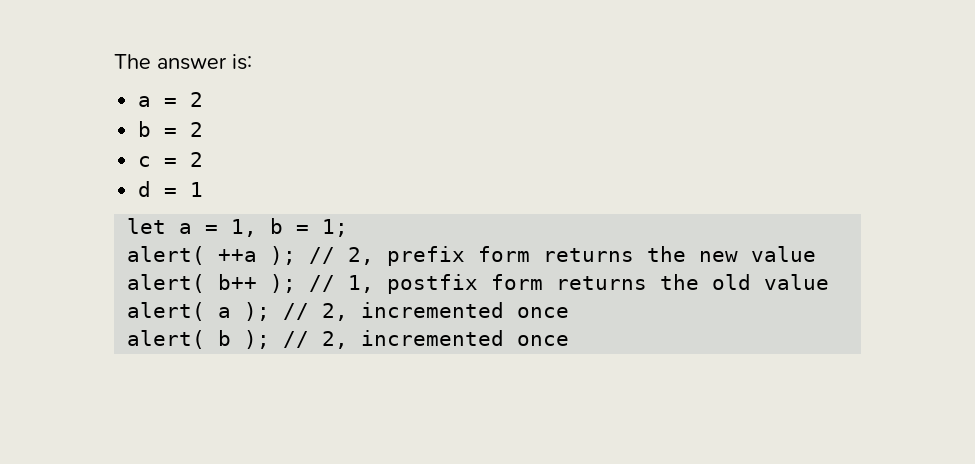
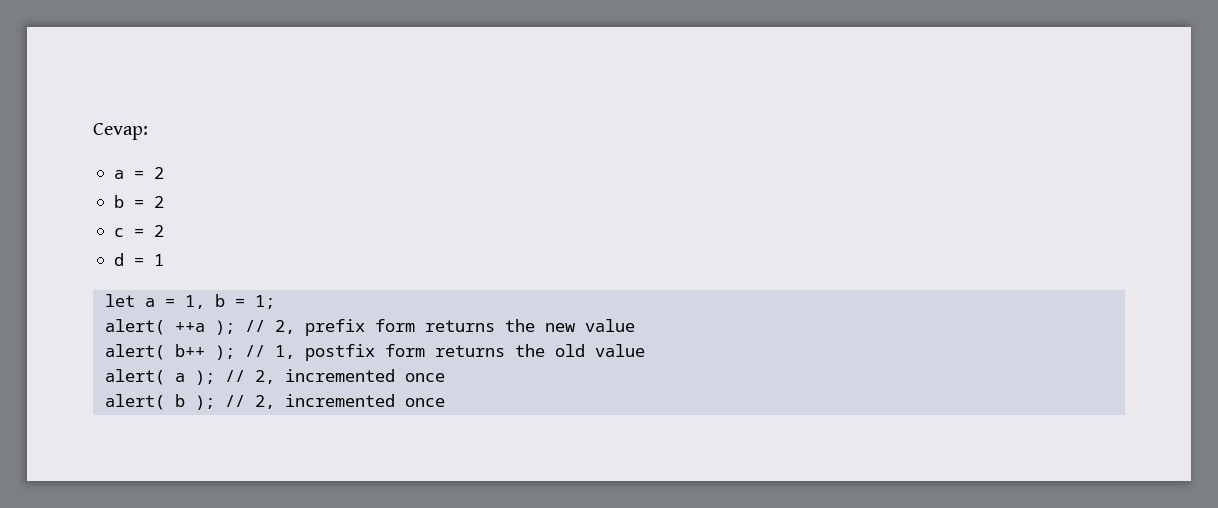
[114,54,252,70] The answer is: -> [93,123,148,140] Cevap:

